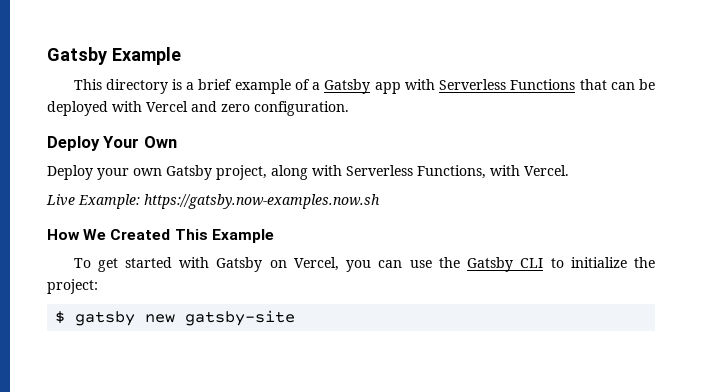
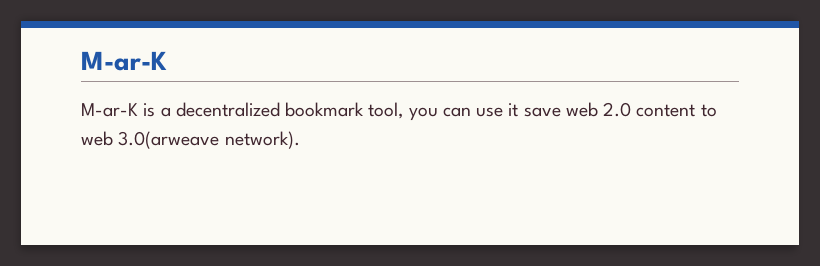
[47,47,181,65] [73,79,655,94] [47,101,349,116] [47,136,177,151] [47,165,569,180] [46,194,380,209] [47,229,274,243] [73,257,655,272] [47,279,98,294] [55,310,296,326] Gatsby Example // This directory is a brief example of a Gatsby app with Serverless Functions that can be deployed with Vercel and zero configuration. // Deploy Your Own // Deploy your own Gatsby project, along with Serverless Functions, with Vercel. // Live Example: https://gatsby.now-examples.now.sh // How We Created This Example // To get started with Gatsby on Vercel, you can use the Gatsby CLI to initialize the project: // $ gatsby new gatsby-site -> [81,51,167,71] [81,102,717,121] [81,131,300,149] M-ar-K // M-ar-K is a decentralized bookmark tool, you can use it save web 2.0 content to web 3.0(arweave network).

